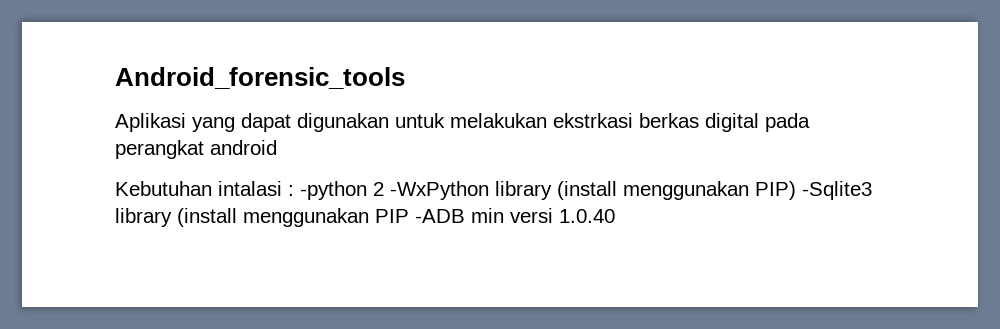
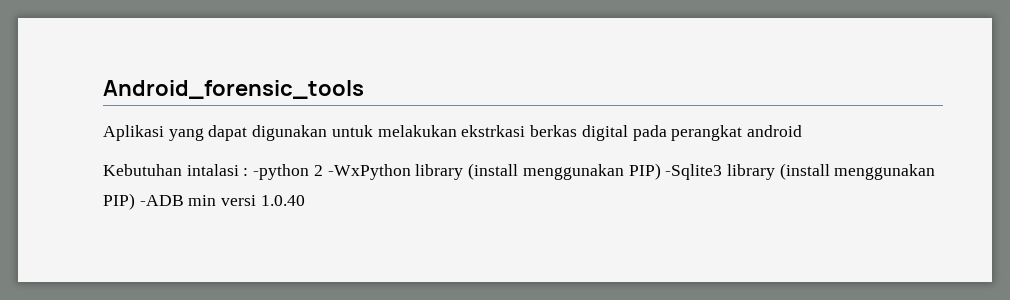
[375,209,409,223] PIP -> [103,193,135,210] PIP)

